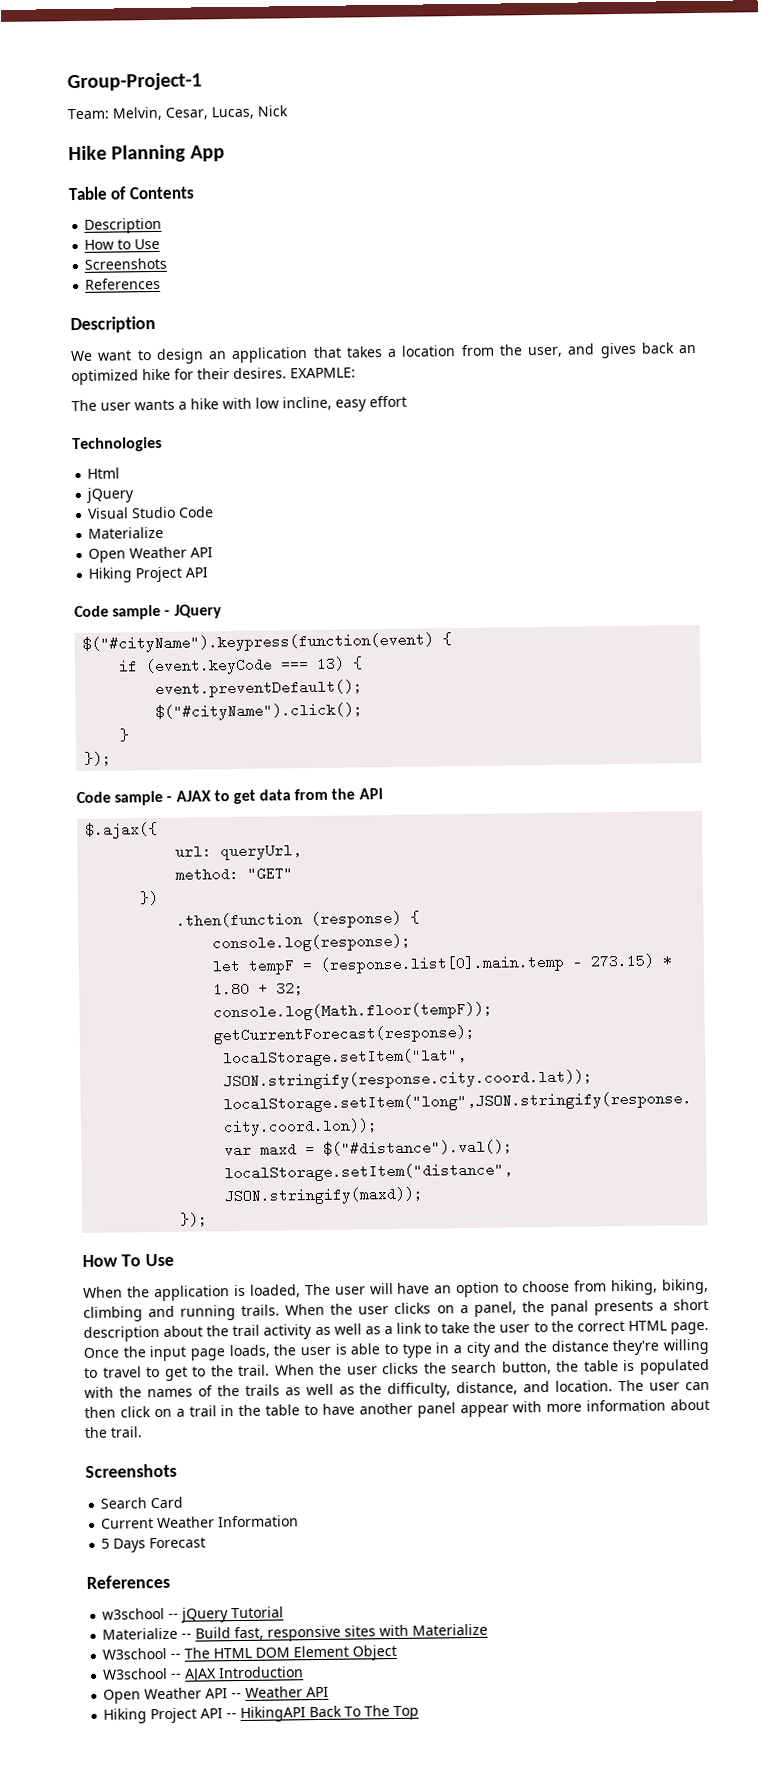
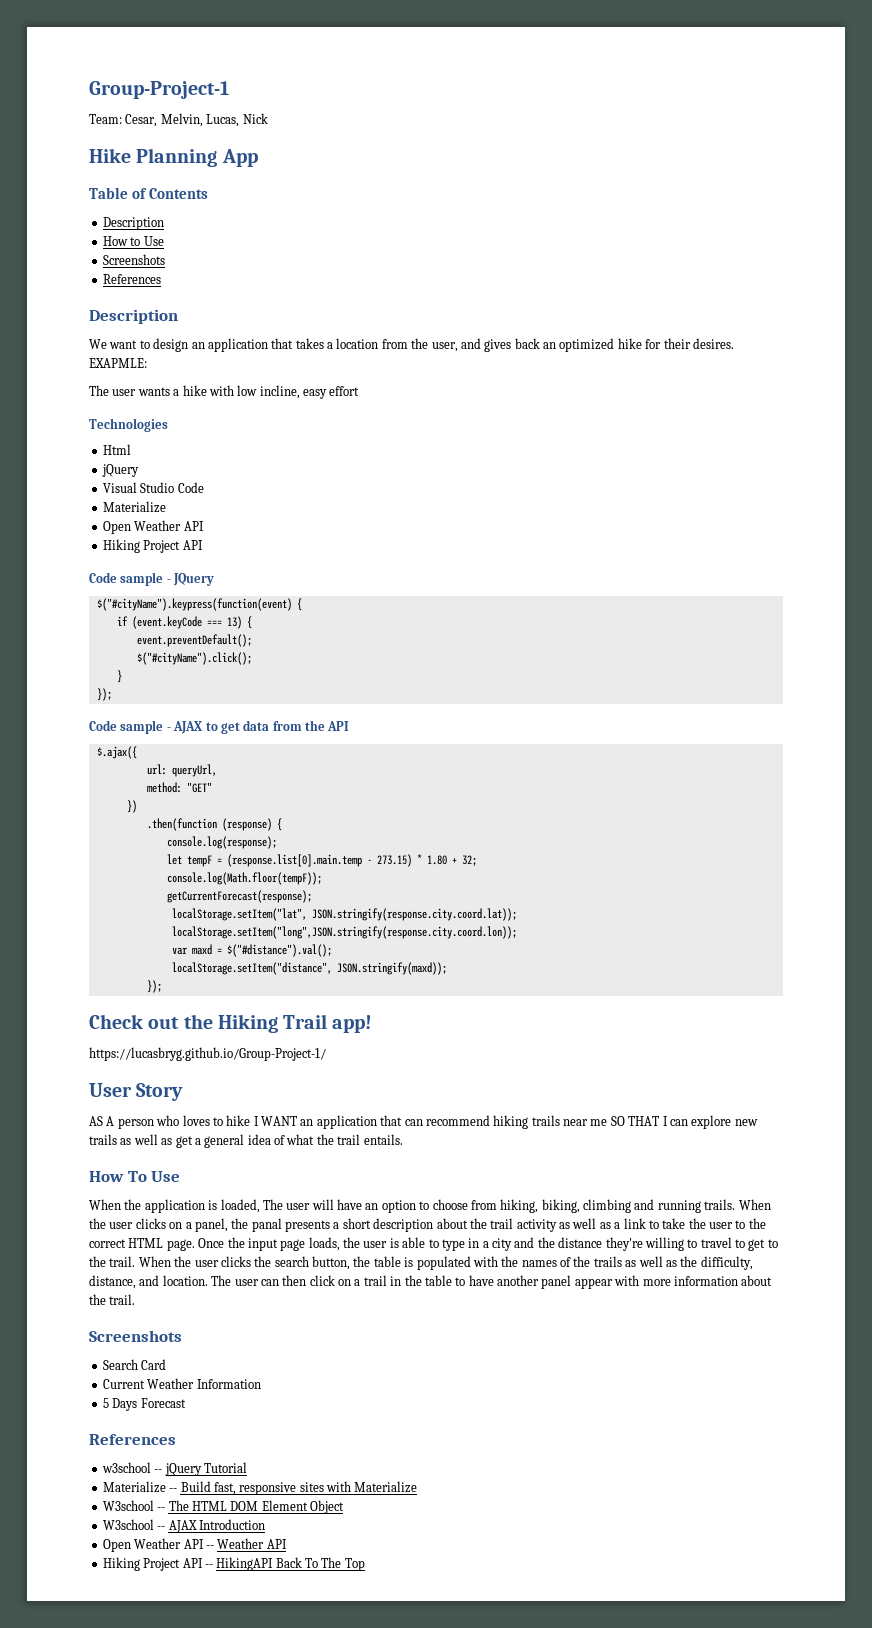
[112,106,208,121] Melvin, Cesar, -> [125,113,203,127] Cesar, Melvin,
(209, 1219) none -> [89,1014,373,1033] [89,1047,326,1061] [89,1083,184,1101] [89,1115,758,1129] [89,1134,403,1148] // Check out the Hiking Trail app! // https://lucasbryg.github.io/Group-Project-1/ // User Story // AS A person who loves to hike I WANT an application that can recommend hiking trails near me SO THAT I can explore new trails as well as get a general idea of what the trail entails.

